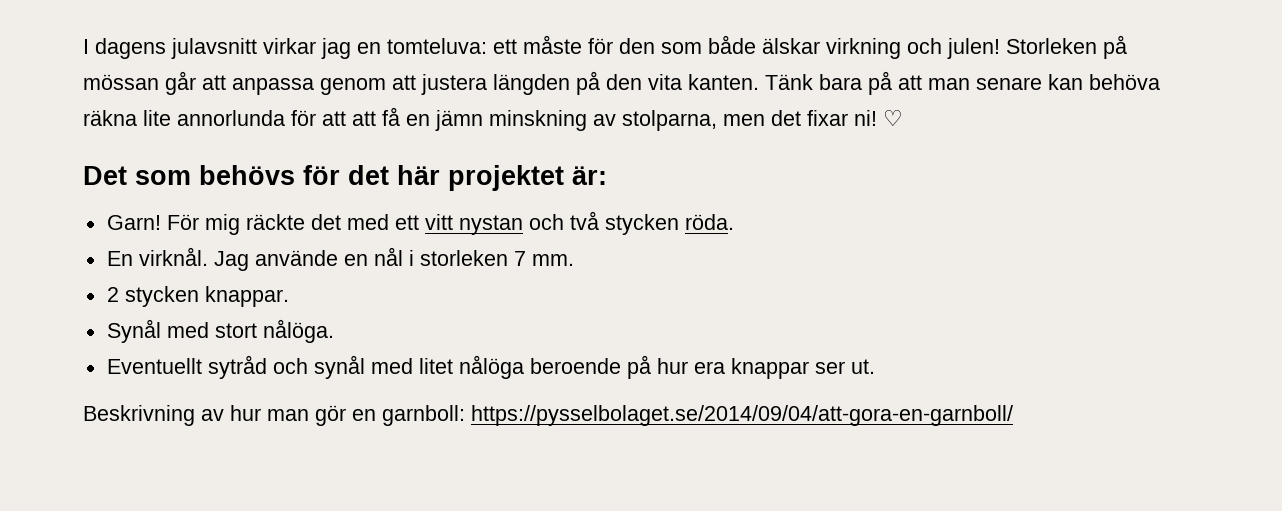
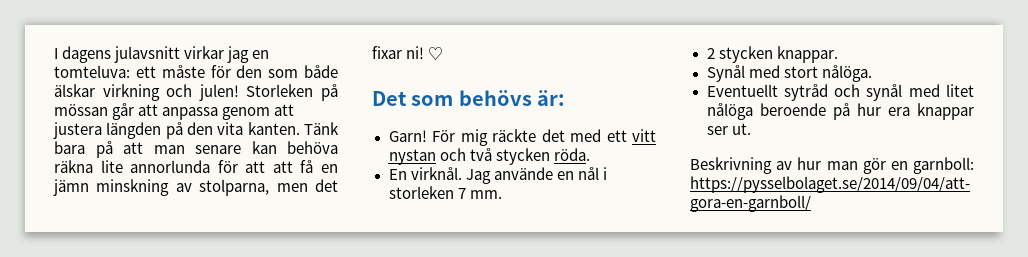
[303,165,564,191] för det här projektet -> (532, 98) none

